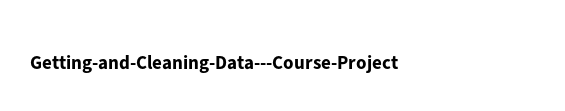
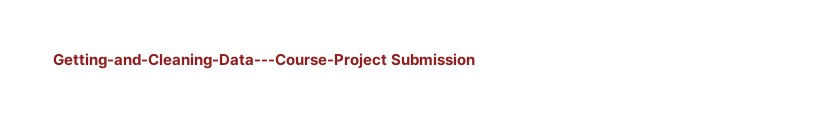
(398, 64) none -> [391,53,476,66] Submission

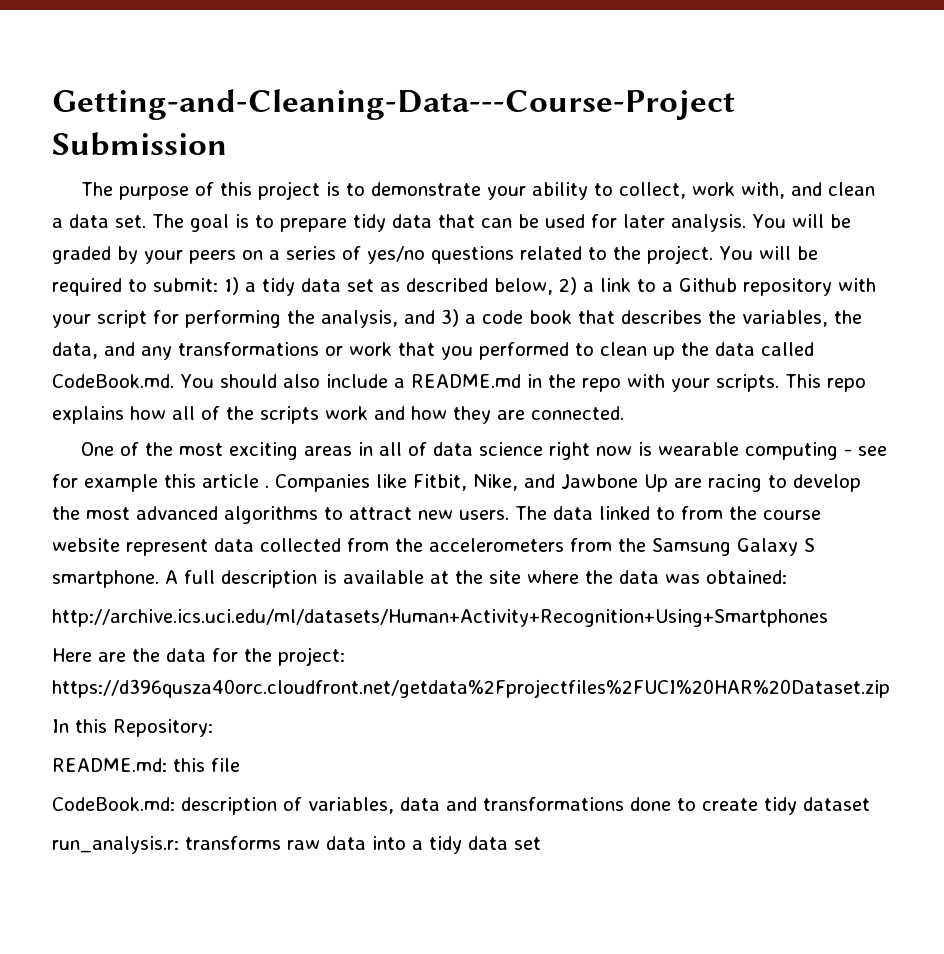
(476, 59) none -> [81,181,876,200] [52,214,851,232] [52,245,818,264] [52,277,876,296] [52,309,862,328] [52,342,814,360] [52,374,866,392] [52,406,624,424] [81,442,888,460] [52,474,861,492] [52,506,821,524] [52,538,815,556] [52,570,787,588] [52,609,828,627] [52,647,345,666] [52,679,890,698] [52,719,213,737] [52,758,240,772] [52,797,870,815] [52,836,541,854] // The purpose of this project is to demonstrate your ability to collect, work with, and clean a data set. The goal is to prepare tidy data that can be used for later analysis. You will be graded by your peers on a series of yes/no questions related to the project. You will be required to submit: 1) a tidy data set as described below, 2) a link to a Github repository with your script for performing the analysis, and 3) a code book that describes the variables, the data, and any transformations or work that you performed to clean up the data called CodeBook.md. You should also include a README.md in the repo with your scripts. This repo explains how all of the scripts work and how they are connected. // One of the most exciting areas in all of data science right now is wearable computing - see for example this article . Companies like Fitbit, Nike, and Jawbone Up are racing to develop the most advanced algorithms to attract new users. The data linked to from the course website represent data collected from the accelerometers from the Samsung Galaxy S smartphone. A full description is available at the site where the data was obtained: // http://archive.ics.uci.edu/ml/datasets/Human+Activity+Recognition+Using+Smartphones // Here are the data for the project: https://d396qusza40orc.cloudfront.net/getdata%2Fprojectfiles%2FUCI%20HAR%20Dataset.zip // In this Repository: // README.md: this file // CodeBook.md: description of variables, data and transformations done to create tidy dataset // run_analysis.r: transforms raw data into a tidy data set

